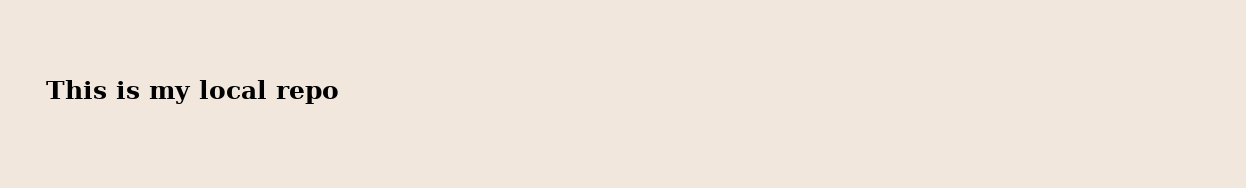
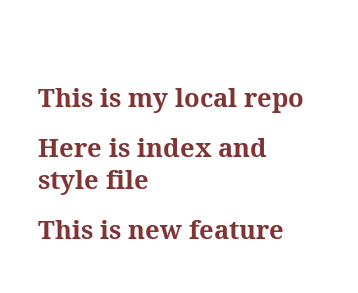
(339, 95) none -> [38,138,267,157] [38,170,149,195] [38,220,284,239] // Here is index and style file // This is new feature

